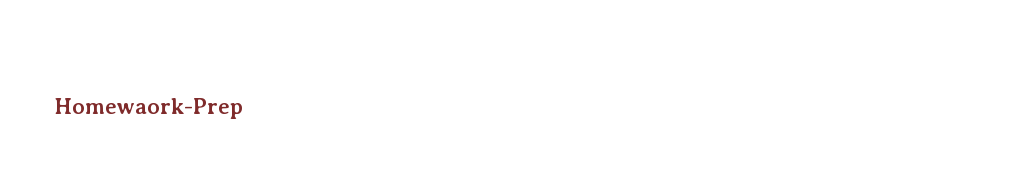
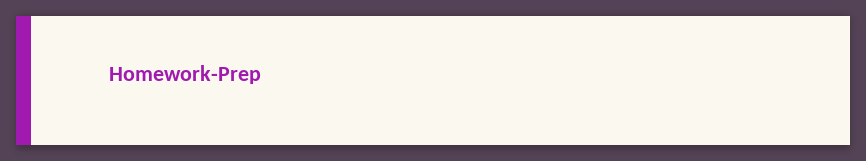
[55,98,243,119] Homewaork-Prep -> [109,65,261,84] Homework-Prep

